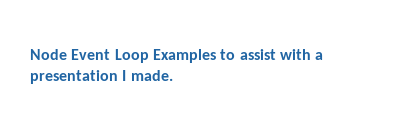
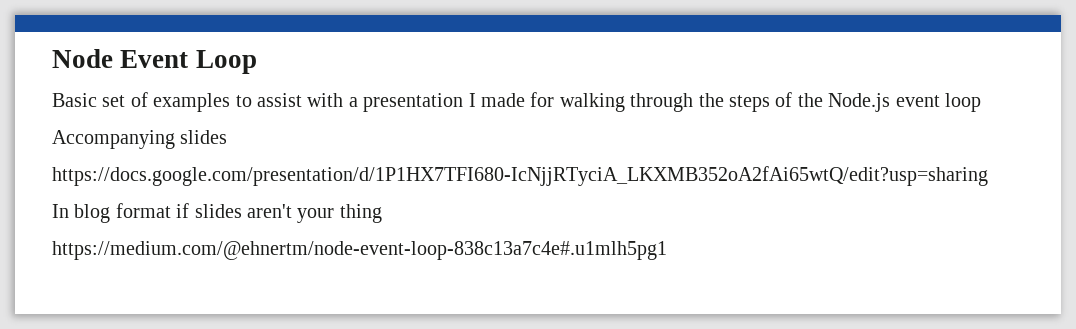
[152,49,216,63] Examples -> [52,92,231,112] // Basic set of examples
[130,70,173,81] made. -> [480,92,981,112] [52,130,228,149] [52,166,988,186] [52,203,382,223] [52,241,667,260] made for walking through the steps of the Node.js event loop // Accompanying slides // https://docs.google.com/presentation/d/1P1HX7TFI680-IcNjjRTyciA_LKXMB352oA2fAi65wtQ/edit?usp=sharing // In blog format if slides aren't your thing // https://medium.com/@ehnertm/node-event-loop-838c13a7c4e#.u1mlh5pg1

